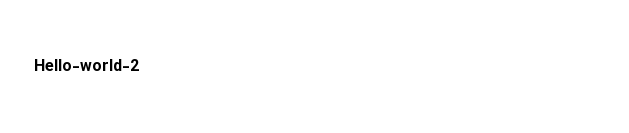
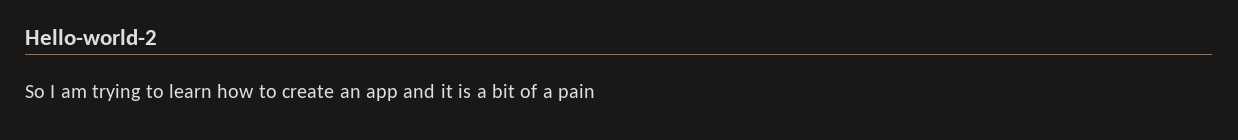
(139, 65) none -> [25,84,596,101] // So I am trying to learn how to create an app and it is a bit of a pain

